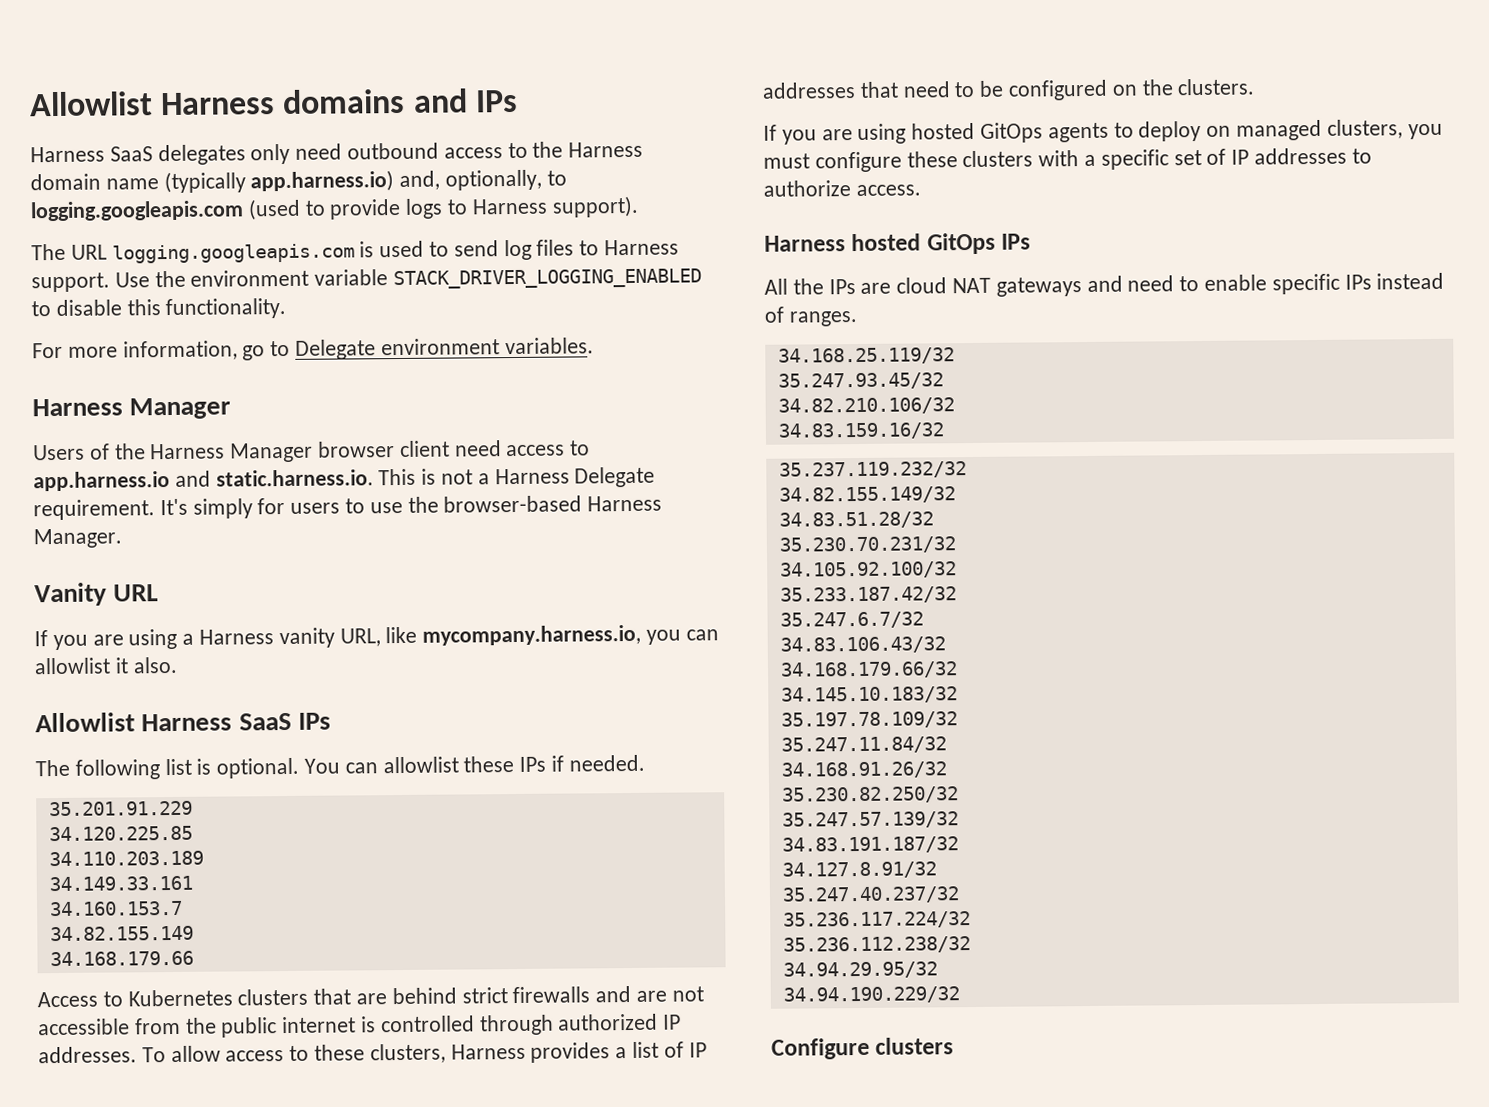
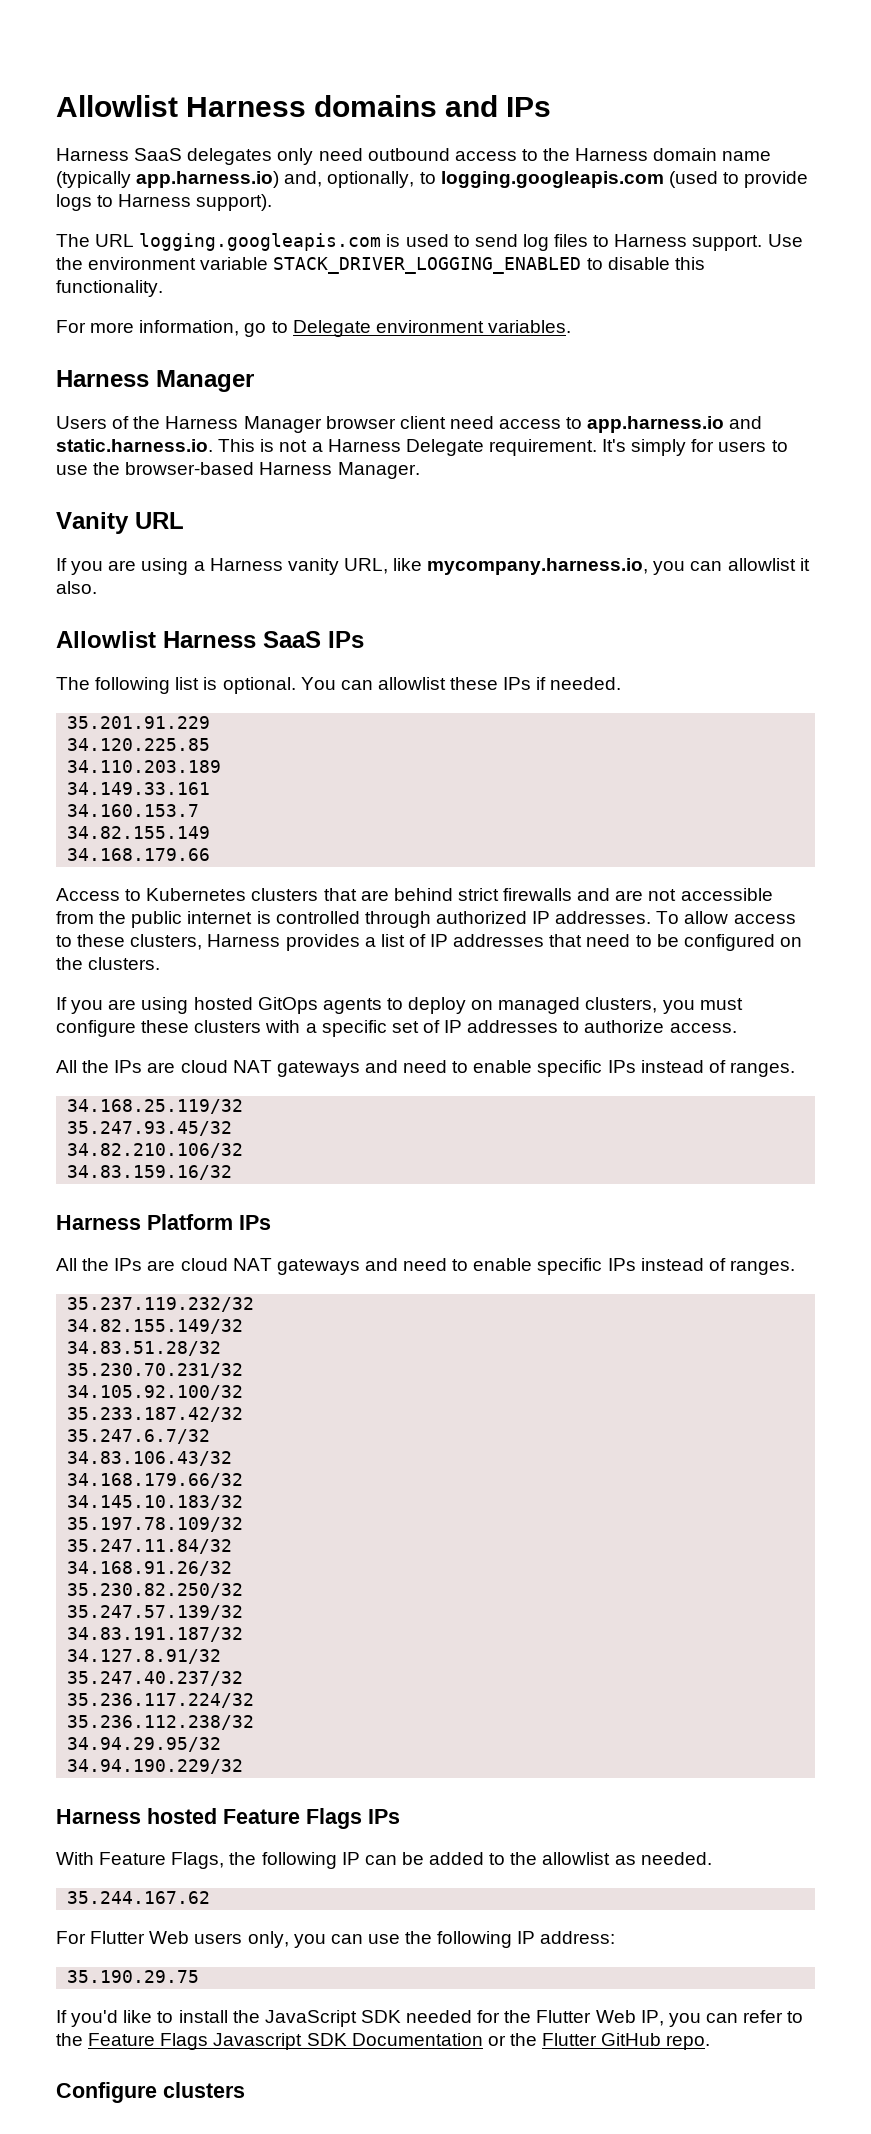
[764,232,1032,255] // Harness hosted GitOps IPs -> (737, 1028) none
(945, 431) none -> [56,1214,271,1230] [56,1258,795,1275] // Harness Platform IPs // All the IPs are cloud NAT gateways and need to enable specific IPs instead of ranges.
(960, 995) none -> [56,1808,400,1829] [56,1852,712,1869] [67,1891,211,1904] [56,1931,616,1948] [67,1970,200,1983] [56,2010,804,2027] [56,2033,711,2050] // Harness hosted Feature Flags IPs // With Feature Flags, the following IP can be added to the allowlist as needed. // 35.244.167.62 // For Flutter Web users only, you can use the following IP address: // 35.190.29.75 // If you'd like to install the JavaScript SDK needed for the Flutter Web IP, you can refer to the Feature Flags Javascript SDK Documentation or the Flutter GitHub repo.

